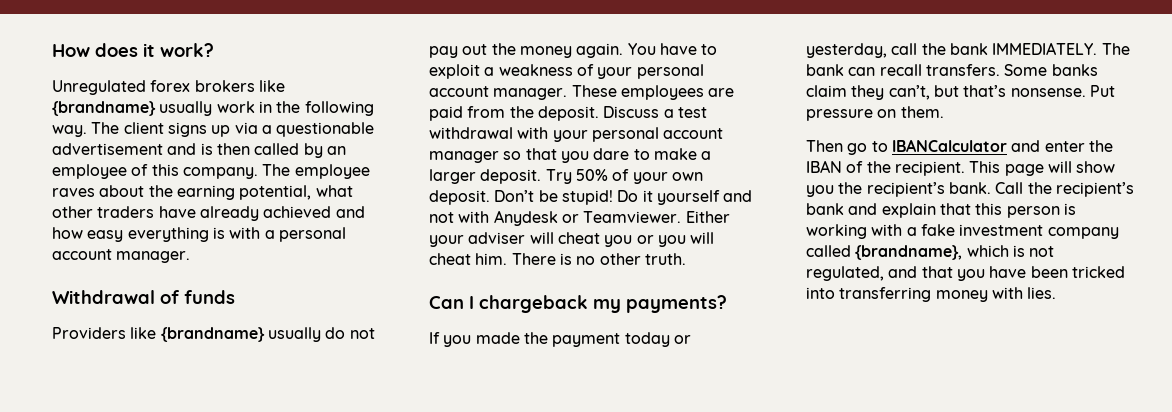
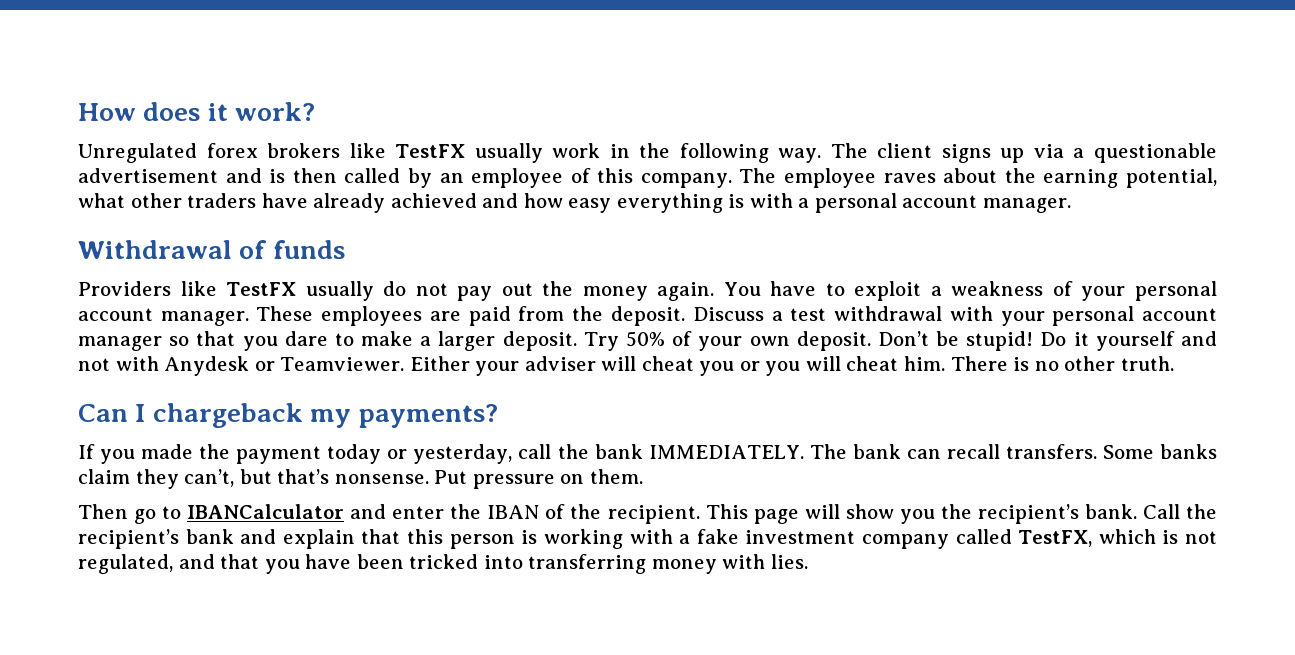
[52,101,156,116] {brandname} -> [395,144,466,158] TestFX
[160,327,265,342] {brandname} -> [226,282,297,296] TestFX
[855,245,963,260] {brandname}, -> [1018,530,1093,547] TestFX,

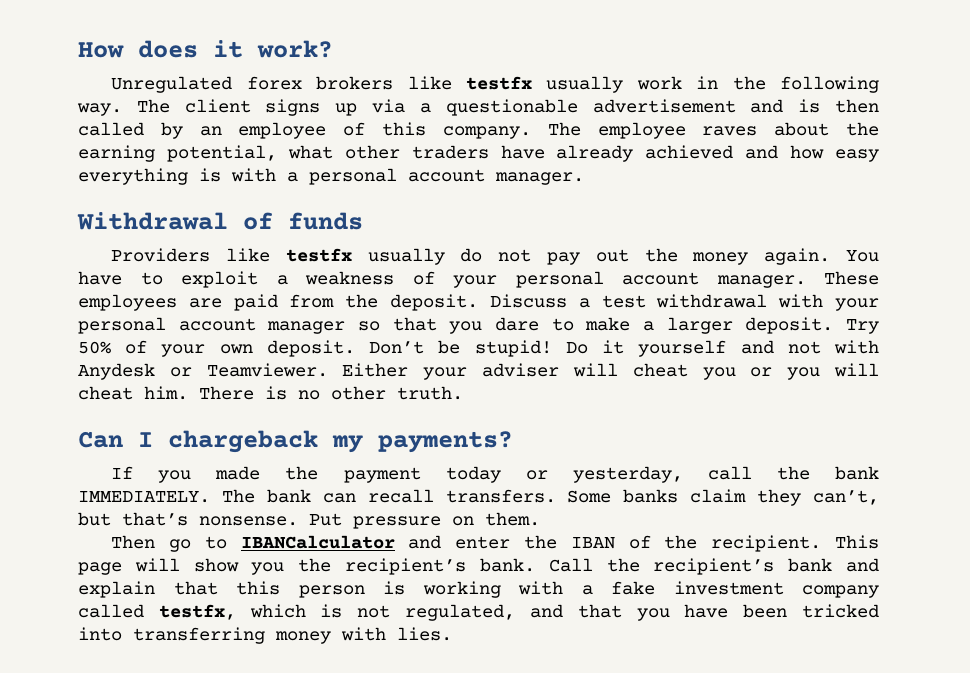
[395,144,466,158] TestFX -> [465,76,532,90] testfx
[226,282,297,296] TestFX -> [285,248,352,262] testfx
[1018,530,1093,547] TestFX, -> [158,604,236,620] testfx,

